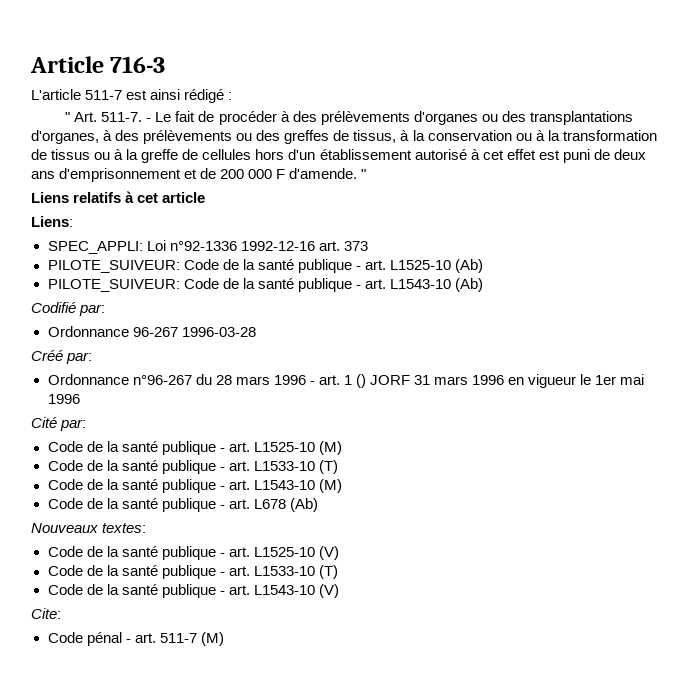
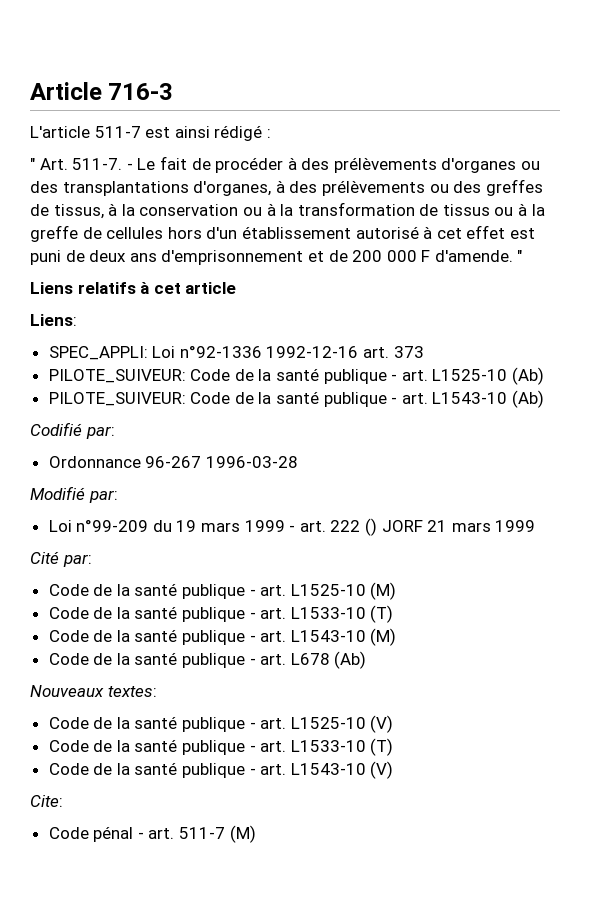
[31,350,93,364] [47,374,352,385] Créé par: // Ordonnance n°96-267 du 28 mars 1996 - art. 1 -> [30,486,118,503] [48,519,361,532] Modifié par: // Loi n°99-209 du 19 mars 1999 - art. 222
[414,374,645,388] [47,394,80,404] 31 mars 1996 en vigueur le 1er mai 1996 -> [427,520,536,532] 21 mars 1999

